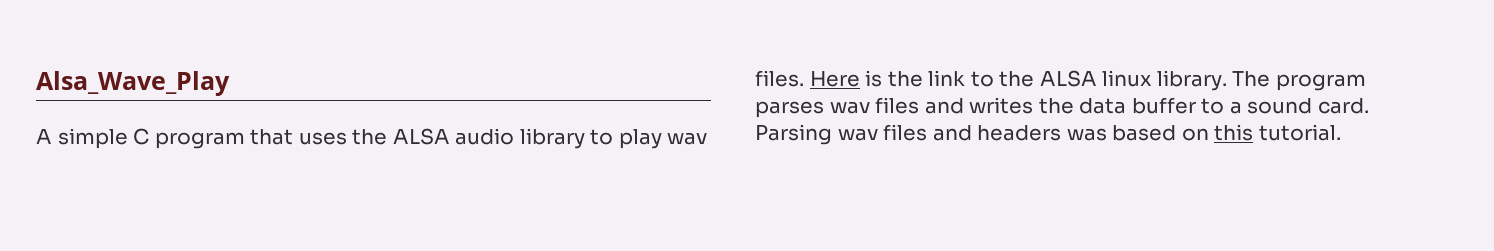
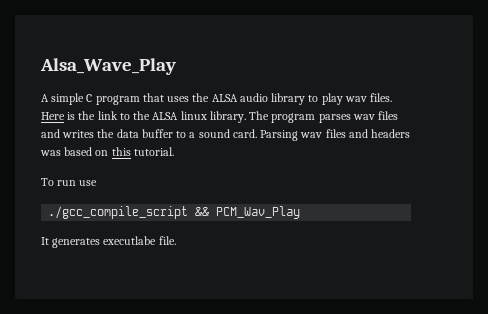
(1341, 132) none -> [41,178,98,186] [48,206,301,219] [41,236,176,248] // To run use // ./gcc_compile_script && PCM_Wav_Play // It generates executlabe file.

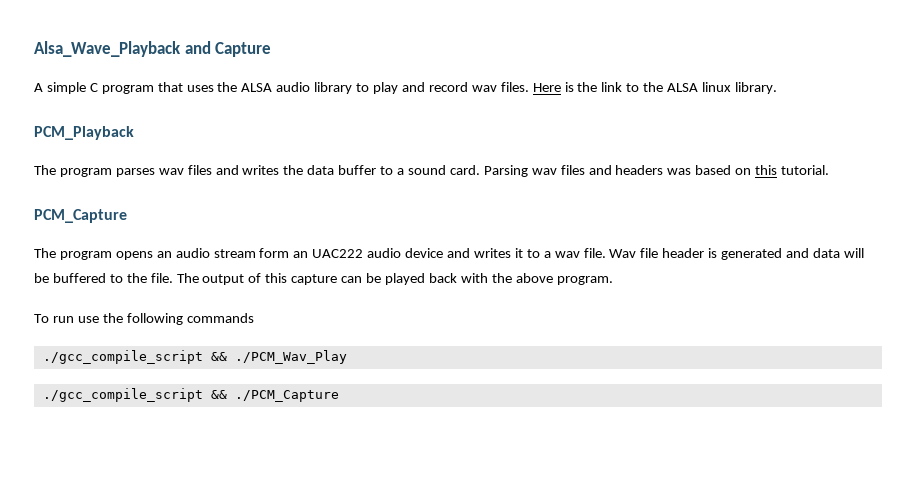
[40,58,176,75] Alsa_Wave_Play -> [34,41,272,57] Alsa_Wave_Playback and Capture
(343, 99) none -> [401,82,468,92] and record
(246, 117) none -> [34,126,134,140] // PCM_Playback //
(174, 151) none -> [34,209,127,223] [34,248,864,260] [34,273,613,285] // PCM_Capture // The program opens an audio stream form an UAC222 audio device and writes it to a wav file. Wav file header is generated and data will be buffered to the file. The output of this capture can be played back with the above program.
[48,206,301,219] [41,236,176,248] // ./gcc_compile_script && PCM_Wav_Play // It generates executlabe file. -> [102,313,254,325] [42,350,347,364] [42,388,339,402] the following commands // ./gcc_compile_script && ./PCM_Wav_Play // ./gcc_compile_script && ./PCM_Capture

